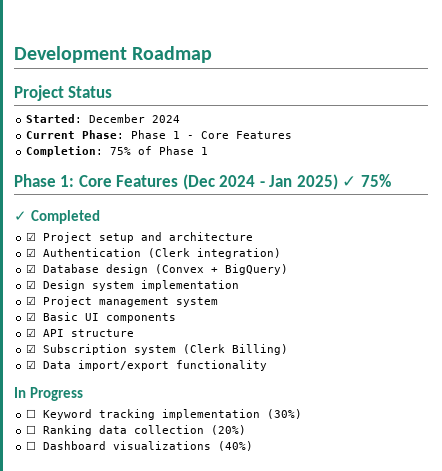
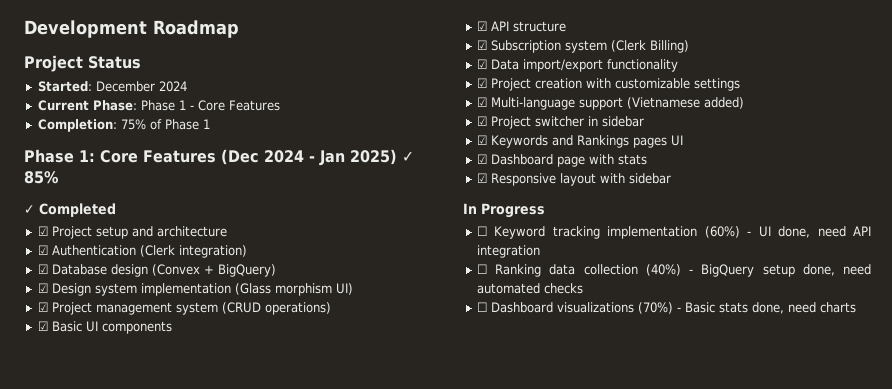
[360,174,391,187] 75% -> [24,171,58,184] 85%
(240, 285) none -> [234,283,353,296] (Glass morphism UI)
(219, 302) none -> [221,302,331,315] (CRUD operations)
(268, 365) none -> [476,78,740,91] [476,97,744,110] [476,116,644,129] [476,135,683,148] [476,154,647,167] [476,173,671,186] // ☑ Project creation with customizable settings // ☑ Multi-language support (Vietnamese added) // ☑ Project switcher in sidebar // ☑ Keywords and Rankings pages UI // ☑ Dashboard page with stats // ☑ Responsive layout with sidebar
[267,409,303,419] [26,425,247,436] [26,441,254,451] (30%) // ☐ Ranking data collection (20%) // ☐ Dashboard visualizations (40%) -> [704,226,871,238] [476,245,540,258] [476,264,871,277] [476,283,583,294] [476,302,856,314] (60%) - UI done, need API integration // ☐ Ranking data collection (40%) - BigQuery setup done, need automated checks // ☐ Dashboard visualizations (70%) - Basic stats done, need charts

